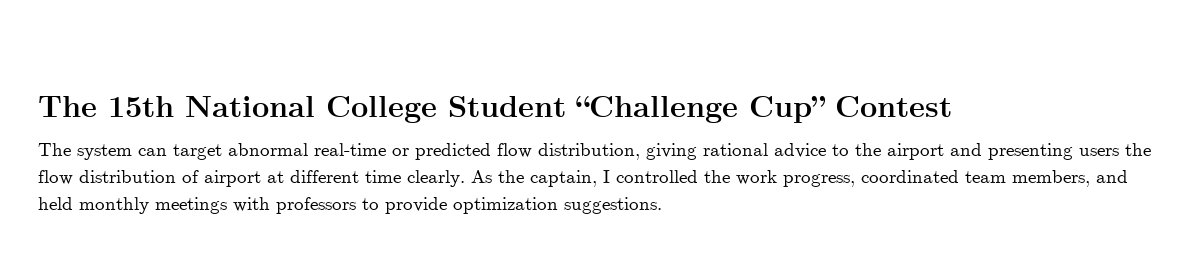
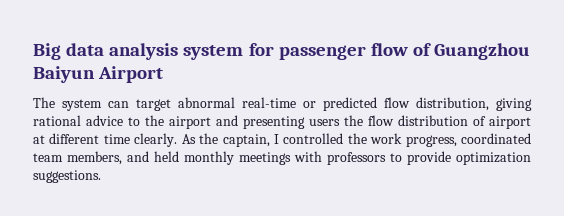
[38,96,952,123] The 15th National College Student “Challenge Cup” Contest -> [33,43,531,60] [33,66,164,83] Big data analysis system for passenger flow of Guangzhou Baiyun Airport

